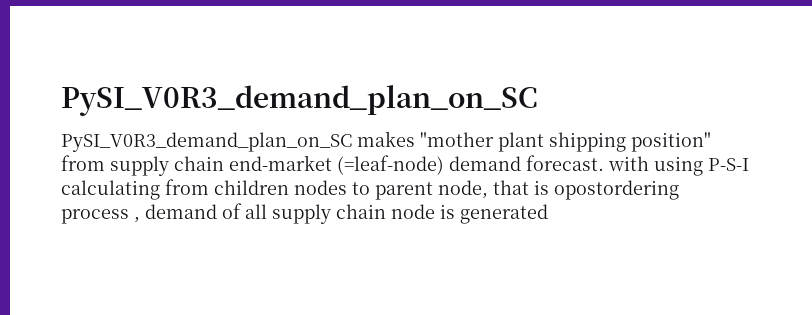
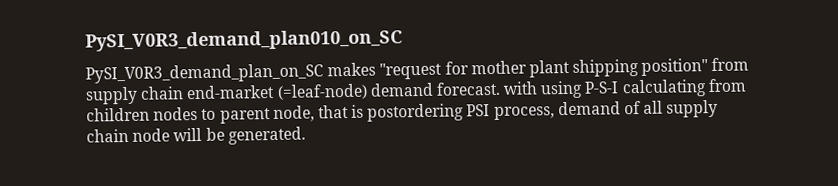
[61,85,538,116] PySI_V0R3_demand_plan_on_SC -> [85,29,403,52] PySI_V0R3_demand_plan010_on_SC
[420,132,494,147] "mother -> [379,60,527,80] "request for mother
[554,180,679,200] [61,209,140,224] opostordering process , -> [367,103,555,122] postordering PSI process,
[440,204,548,224] is generated -> [173,126,306,145] will be generated.

